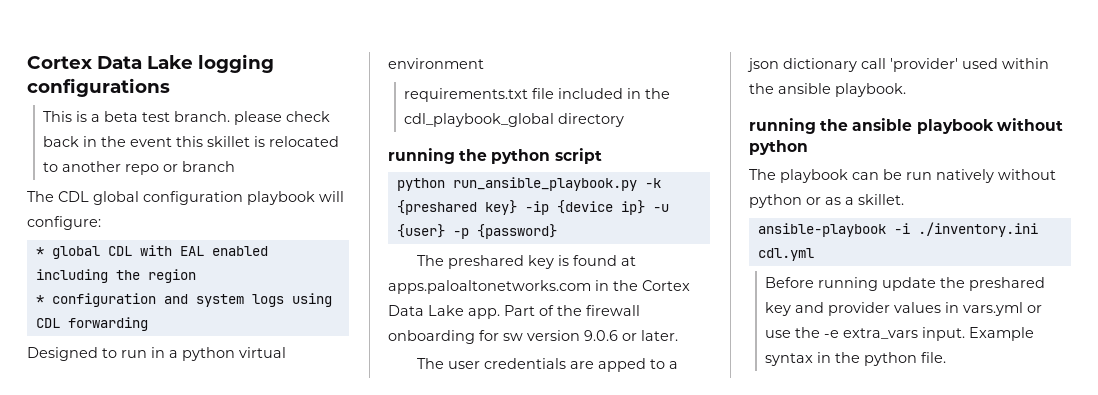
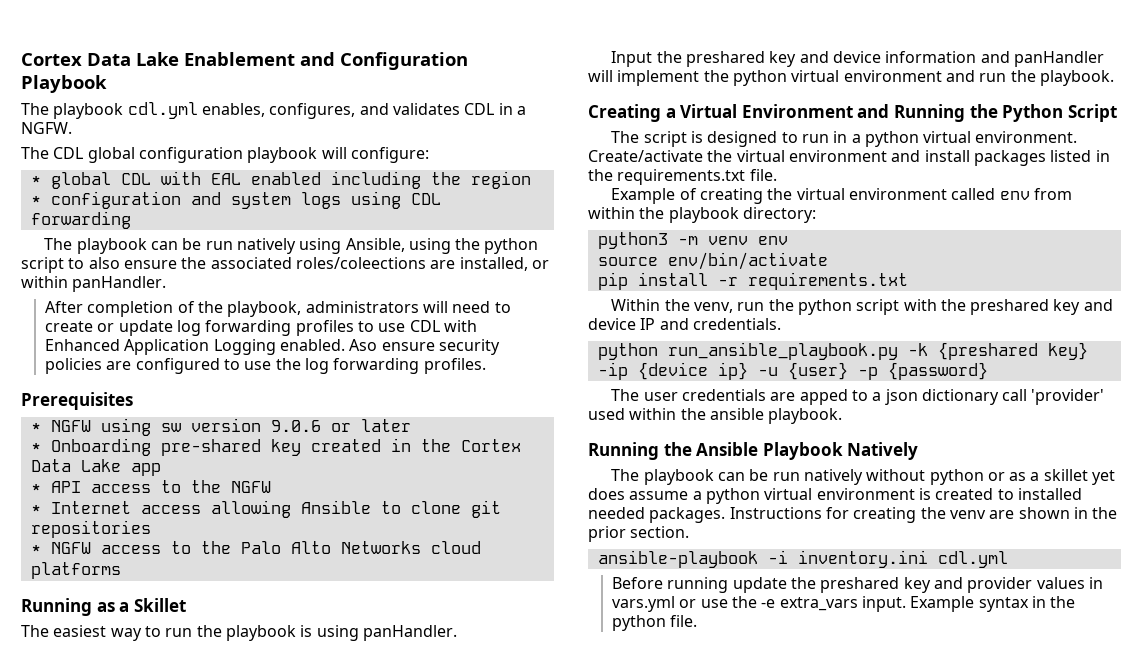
[27,54,274,73] [27,78,170,97] [43,111,331,125] [43,136,340,147] [43,161,236,175] Cortex Data Lake logging configurations // This is a beta test branch. please check back in the event this skillet is relocated to another repo or branch -> [21,52,468,70] [21,75,107,93] [21,102,526,119] [21,122,72,134] Cortex Data Lake Enablement and Configuration Playbook // The playbook cdl.yml enables, configures, and validates CDL in a NGFW.
[27,347,98,361] Designed -> [44,238,539,254] [21,257,549,273] [21,276,167,292] [45,301,511,317] [45,320,477,336] [45,339,501,355] [45,358,486,374] [21,392,133,410] [30,418,411,436] [30,438,521,456] [30,459,161,476] [30,480,271,493] [30,500,501,518] [30,520,151,538] [30,541,481,554] [30,562,121,579] [21,598,186,616] [21,625,457,641] [611,51,1104,67] [588,70,1114,86] [588,104,1117,122] [611,131,778,147] The playbook can be run natively using Ansible, using the python script to also ensure the associated roles/coleections are installed, or within panHandler. // After completion of the playbook, administrators will need to create or update log forwarding profiles to use CDL with Enhanced Application Logging enabled. Aso ensure security policies are configured to use the log forwarding profiles. // Prerequisites // * NGFW using sw version 9.0.6 or later // * Onboarding pre-shared key created in the Cortex Data Lake app // * API access to the NGFW // * Internet access allowing Ansible to clone git repositories // * NGFW access to the Palo Alto Networks cloud platforms // Running as a Skillet // The easiest way to run the playbook is using panHandler. // Input the preshared key and device information and panHandler will implement the python virtual environment and run the playbook. // Creating a Virtual Environment and Running the Python Script // The script is designed
[388,58,484,69] [404,88,671,102] [404,113,625,127] [388,148,602,164] environment // requirements.txt file included in the cdl_playbook_global directory // running the python script -> [975,131,1078,143] [588,150,1110,166] [588,169,777,185] [611,188,1072,204] [588,207,816,223] [597,232,788,249] [597,252,828,270] [597,272,908,290] [611,299,1113,315] [588,318,781,330] environment. Create/activate the virtual environment and install packages listed in the requirements.txt file. // Example of creating the virtual environment called env from within the playbook directory: // python3 -m venv env // source env/bin/activate // pip install -r requirements.txt // Within the venv, run the python script with the preshared key and device IP and credentials.
[417,255,637,269] [388,280,690,294] [388,305,640,319] [388,330,678,344] // The preshared key is found at apps.paloaltonetworks.com in the Cortex Data Lake app. Part of the firewall onboarding for sw version 9.0.6 or later. -> (988, 371) none
[749,118,1063,134] [749,140,808,155] running the ansible playbook without python -> [588,442,919,460] Running the Ansible Playbook Natively
[858,194,904,205] skillet. -> [1043,469,1116,485] [588,488,1082,504] [588,507,1118,523] [588,526,690,542] skillet yet does assume a python virtual environment is created to installed needed packages. Instructions for creating the venv are shown in the prior section.
[917,222,1038,237] ./inventory.ini -> [797,550,928,568] inventory.ini

